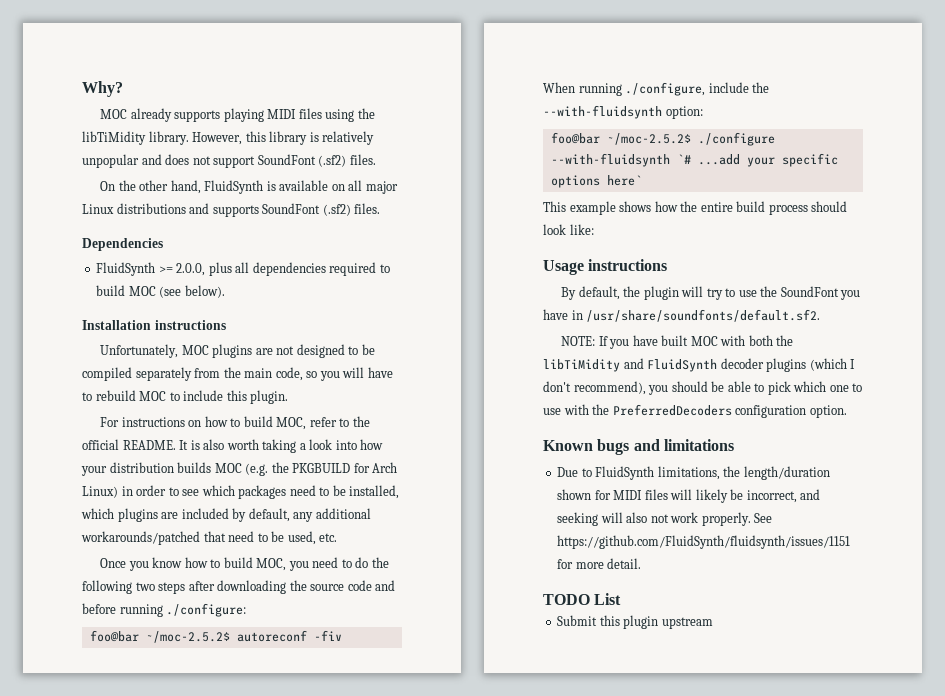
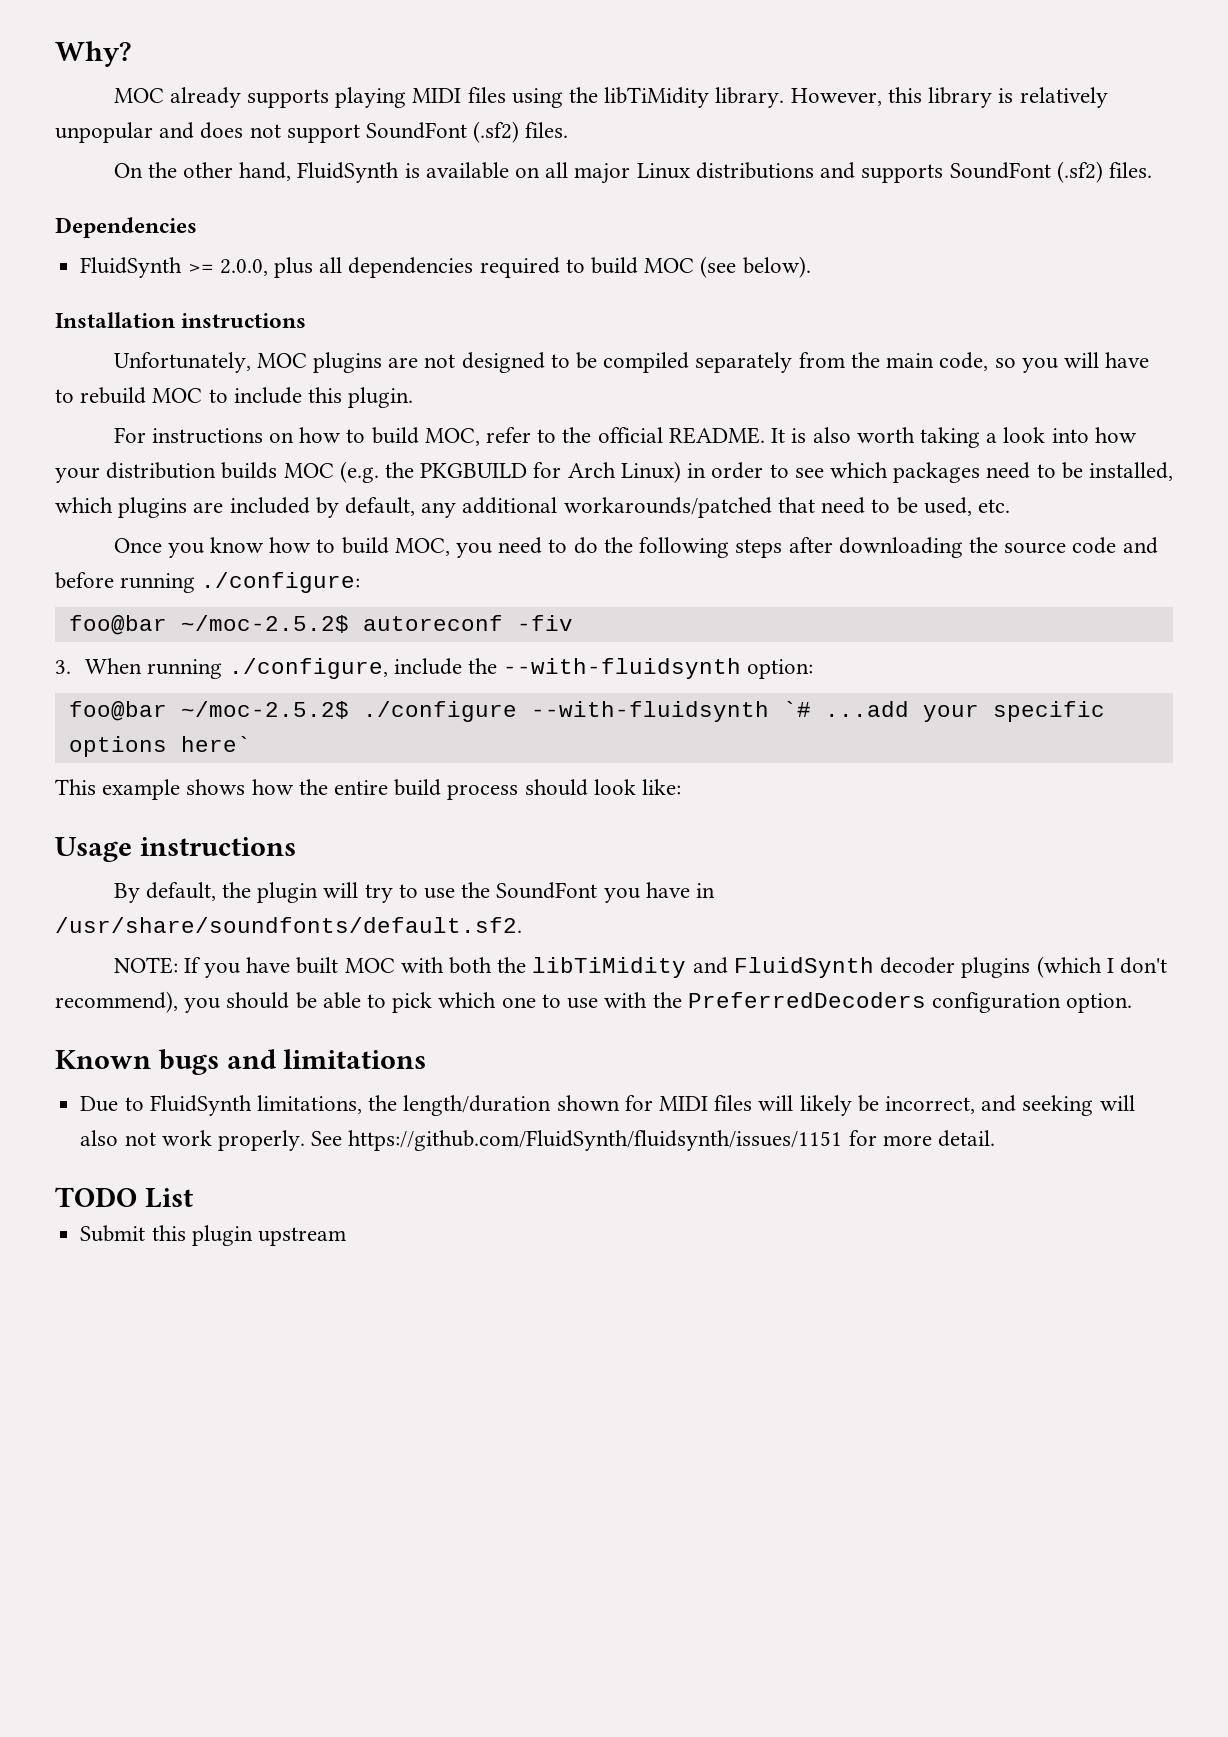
[135,582,155,591] two -> (730, 547) none
(342, 635) none -> [55,660,71,674] 3.

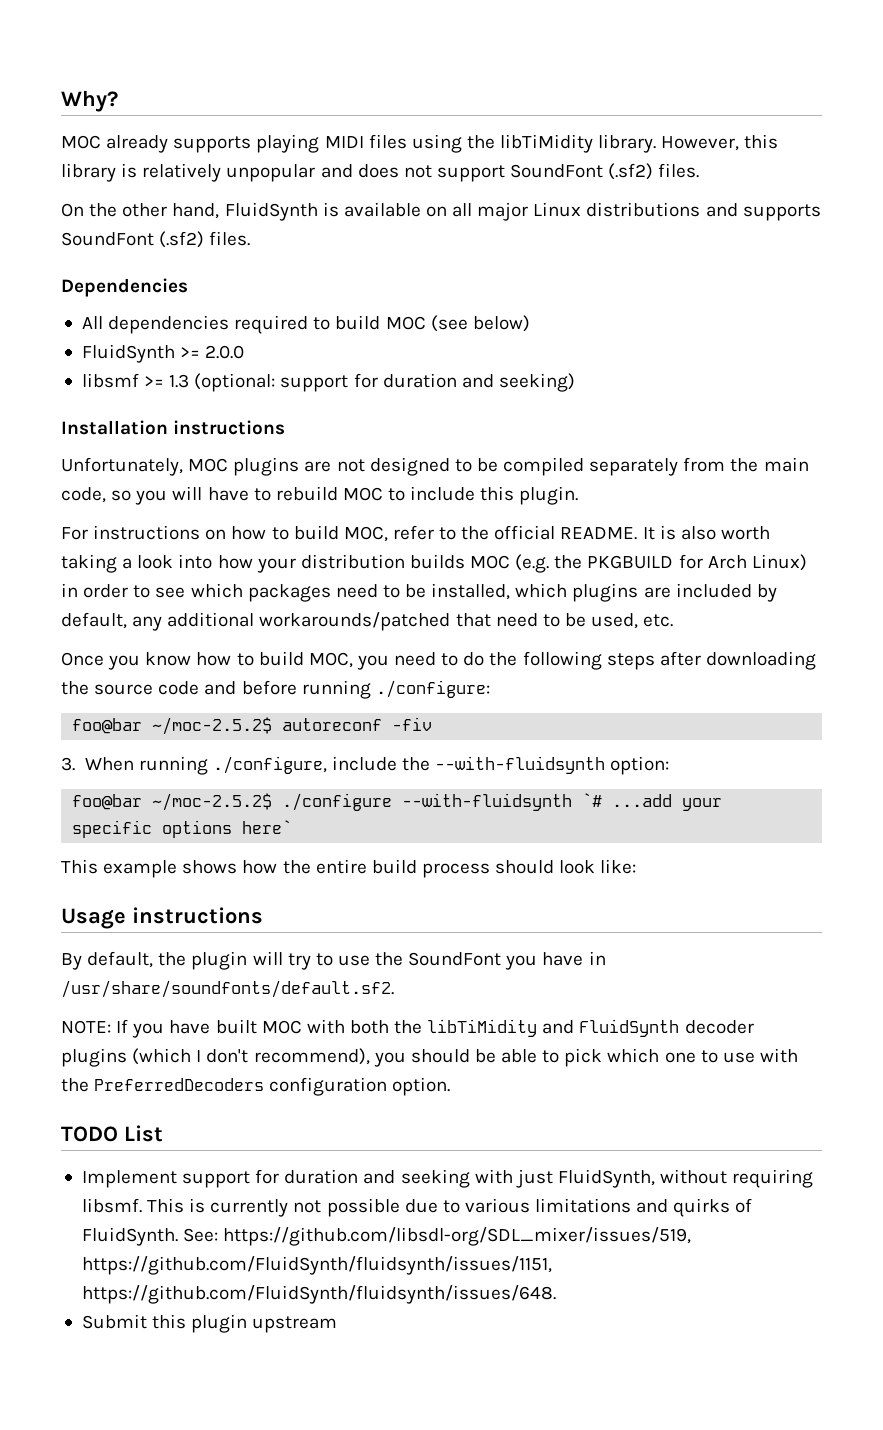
[80,257,343,278] FluidSynth >= 2.0.0, plus all -> [81,316,103,329] All
[742,256,811,278] below). -> [472,315,530,332] [81,344,245,363] [81,373,575,392] below) // FluidSynth >= 2.0.0 // libsmf >= 1.3 (optional: support for duration and seeking)
[55,1049,427,1075] [80,1095,1135,1116] [80,1130,995,1151] [55,1187,193,1208] Known bugs and limitations // Due to FluidSynth limitations, the length/duration shown for MIDI files will likely be incorrect, and seeking will also not work properly. See https://github.com/FluidSynth/fluidsynth/issues/1151 for more detail. // TODO List -> [61,1125,163,1142] [81,1169,814,1188] [81,1198,753,1217] [81,1227,692,1246] [81,1256,552,1275] [81,1285,556,1304] TODO List // Implement support for duration and seeking with just FluidSynth, without requiring libsmf. This is currently not possible due to various limitations and quirks of FluidSynth. See: https://github.com/libsdl-org/SDL_mixer/issues/519, https://github.com/FluidSynth/fluidsynth/issues/1151, https://github.com/FluidSynth/fluidsynth/issues/648.

